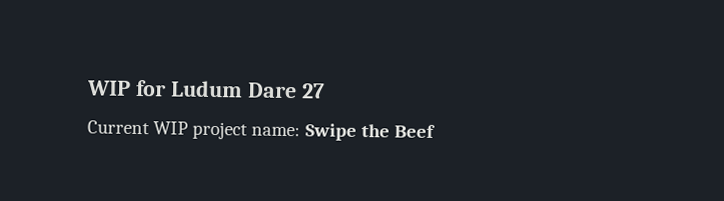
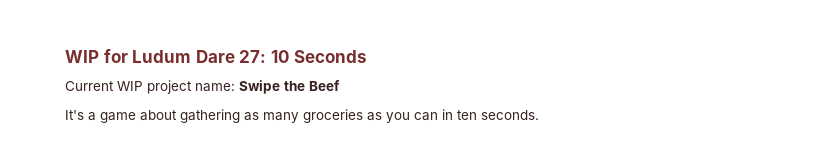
[301,83,325,99] 27 -> [239,50,367,63] 27: 10 Seconds
(435, 131) none -> [65,109,539,123] // It's a game about gathering as many groceries as you can in ten seconds.

